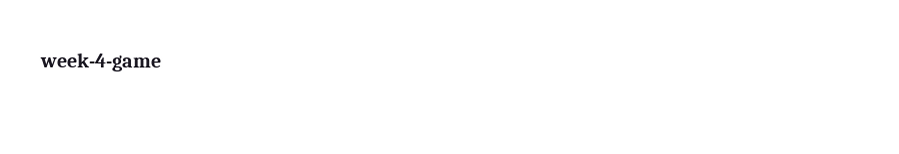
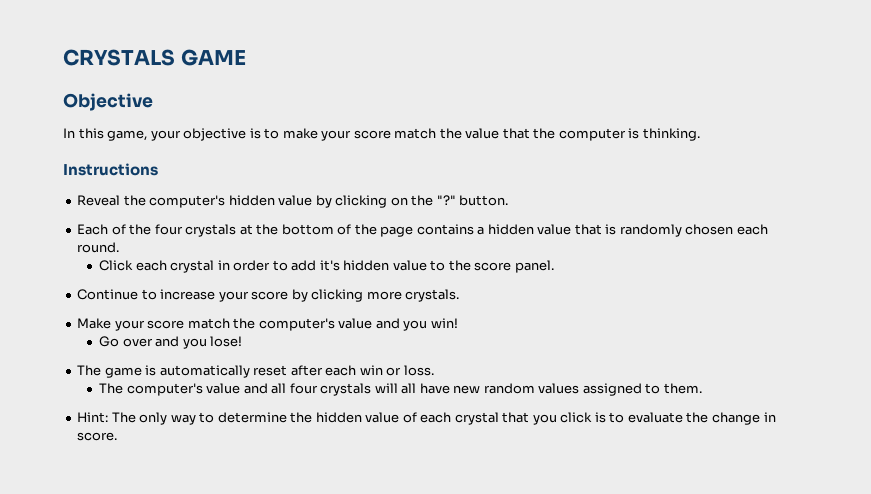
[40,52,162,72] week-4-game -> [63,49,246,66] [63,93,153,111] [63,128,700,141] [63,163,158,176] [77,195,509,208] [77,224,768,237] [77,242,120,253] [99,260,554,273] [77,289,460,302] [77,318,458,331] [99,336,243,349] [77,365,434,378] [99,383,702,396] [77,412,776,425] [77,432,118,441] CRYSTALS GAME // Objective // In this game, your objective is to make your score match the value that the computer is thinking. // Instructions // Reveal the computer's hidden value by clicking on the "?" button. // Each of the four crystals at the bottom of the page contains a hidden value that is randomly chosen each round. // Click each crystal in order to add it's hidden value to the score panel. // Continue to increase your score by clicking more crystals. // Make your score match the computer's value and you win! // Go over and you lose! // The game is automatically reset after each win or loss. // The computer's value and all four crystals will all have new random values assigned to them. // Hint: The only way to determine the hidden value of each crystal that you click is to evaluate the change in score.

